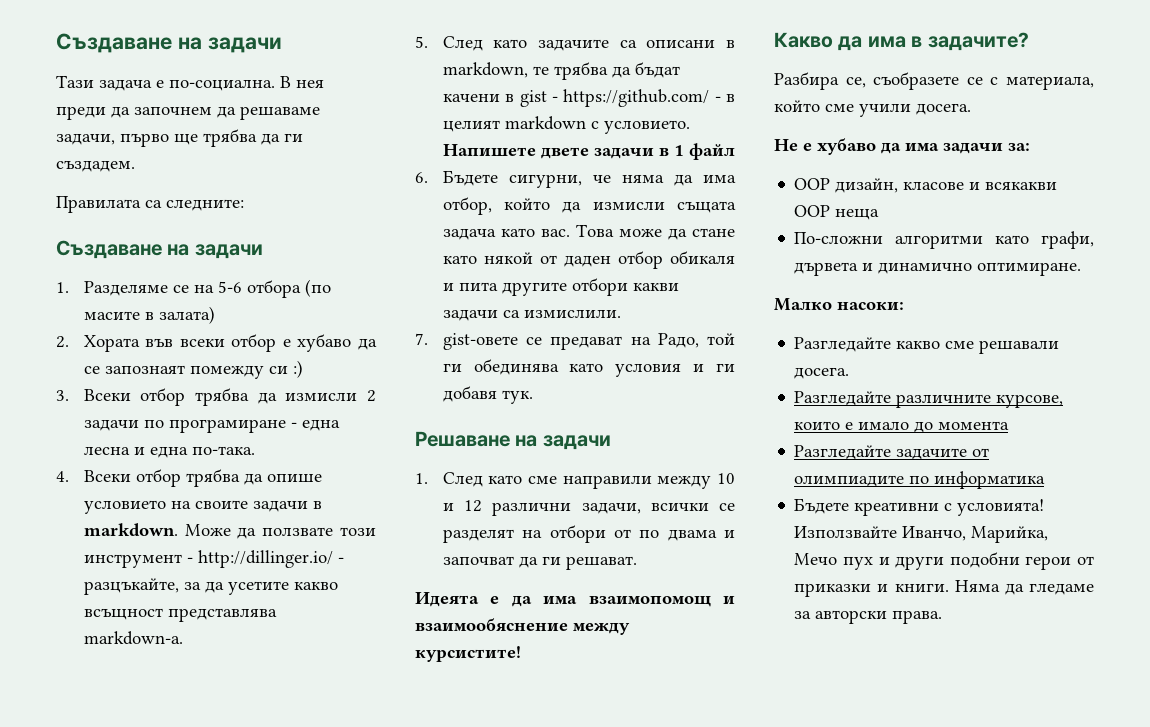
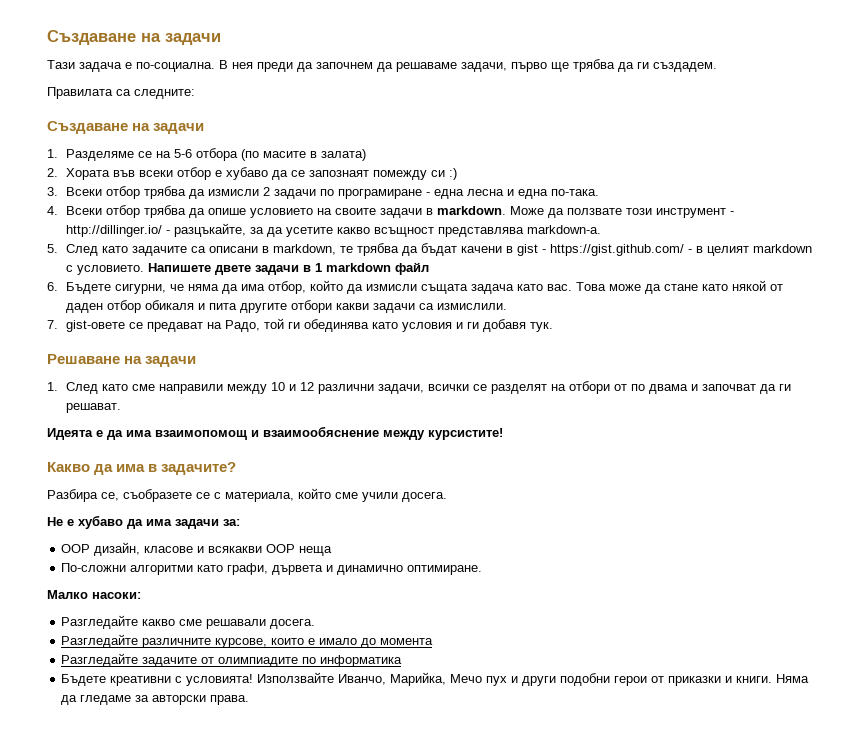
[563,89,710,107] https://github.com/ -> [550,244,685,256] https://gist.github.com/
(684, 150) none -> [326,263,392,272] markdown

